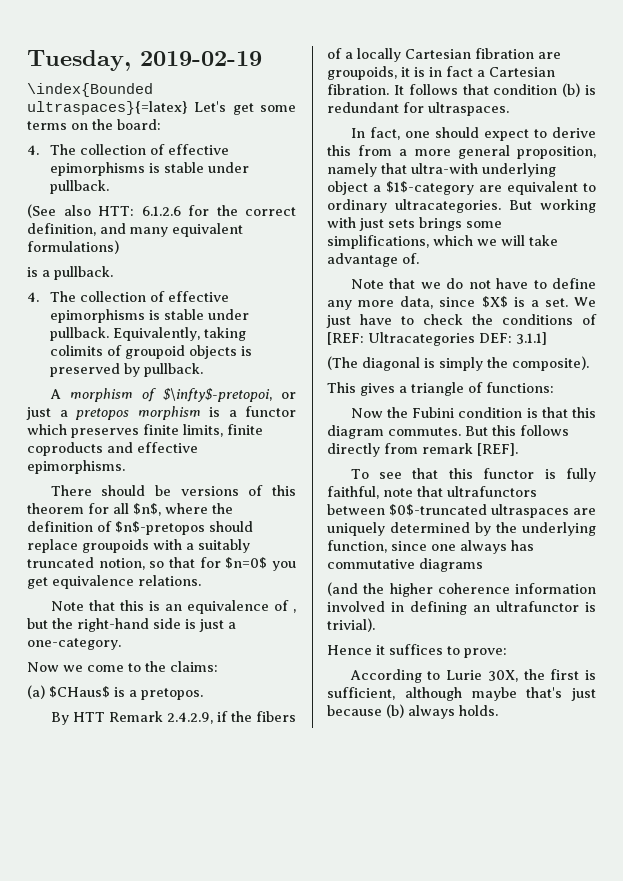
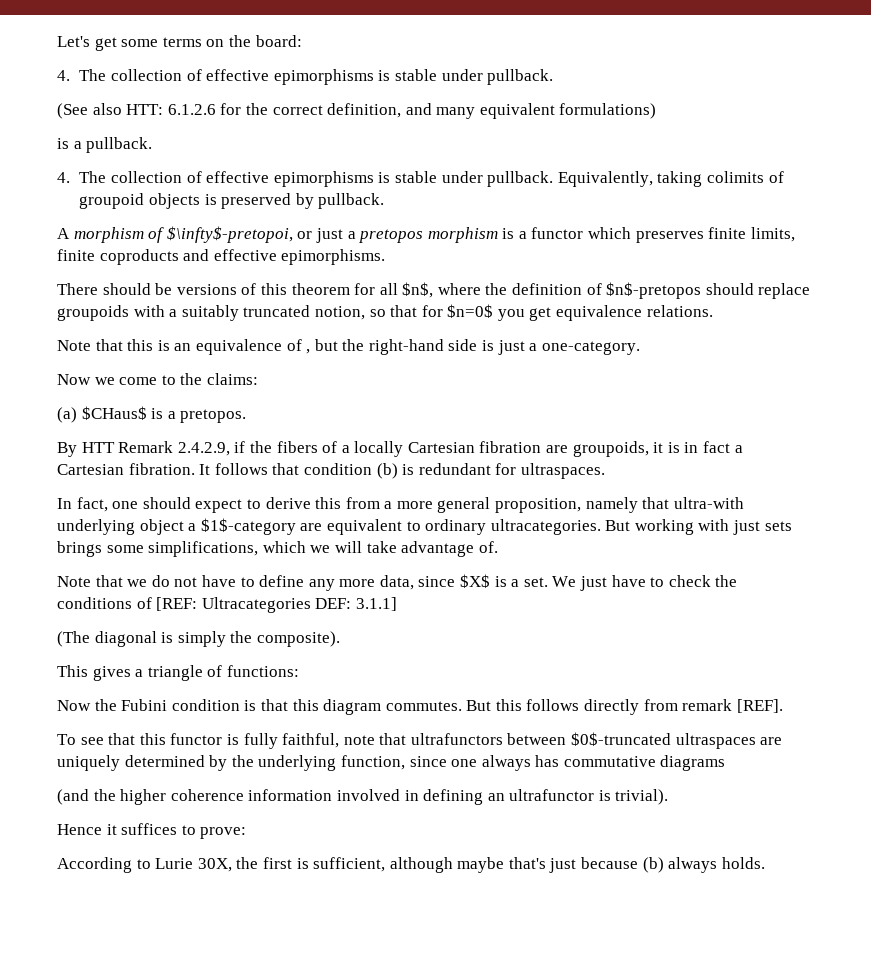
[27,50,262,71] [27,83,153,97] [27,101,188,115] Tuesday, 2019-02-19 // \index{Bounded ultraspaces}{=latex} -> (57, 41) none

